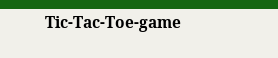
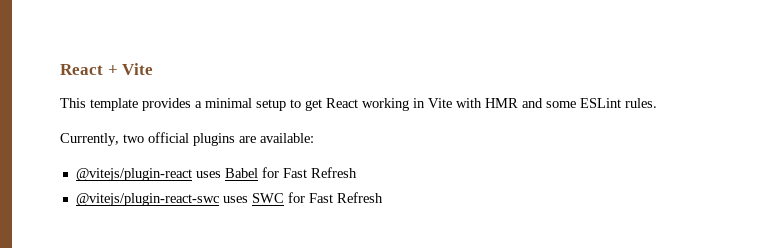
[45,16,181,32] Tic-Tac-Toe-game -> [60,63,154,75] [60,98,657,111] [60,132,314,146] [75,167,357,181] [75,192,383,206] React + Vite // This template provides a minimal setup to get React working in Vite with HMR and some ESLint rules. // Currently, two official plugins are available: // @vitejs/plugin-react uses Babel for Fast Refresh // @vitejs/plugin-react-swc uses SWC for Fast Refresh

